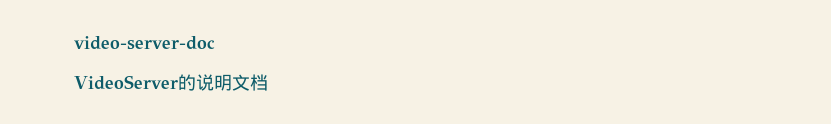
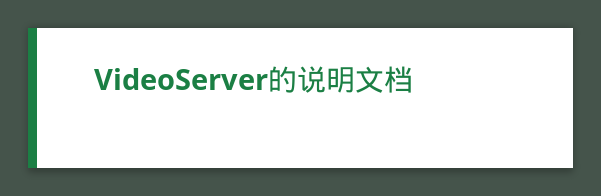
[74,36,215,50] video-server-doc // -> (94, 79) none

